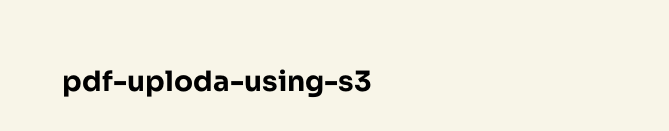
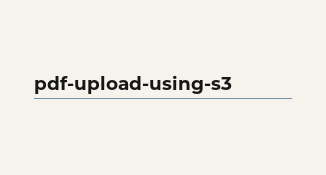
[62,69,372,98] pdf-uploda-using-s3 -> [34,75,232,94] pdf-upload-using-s3

